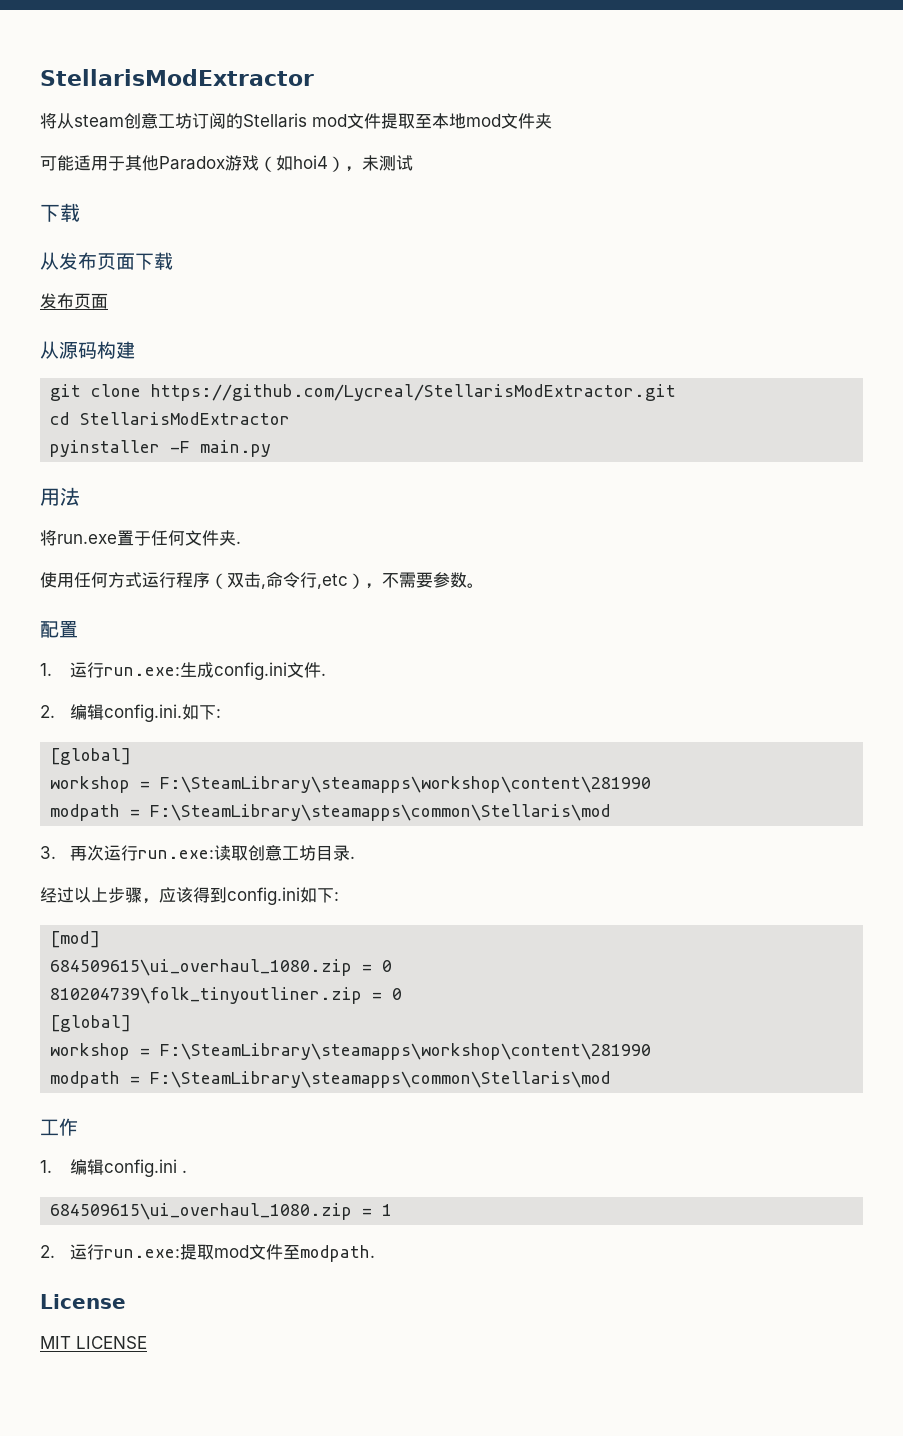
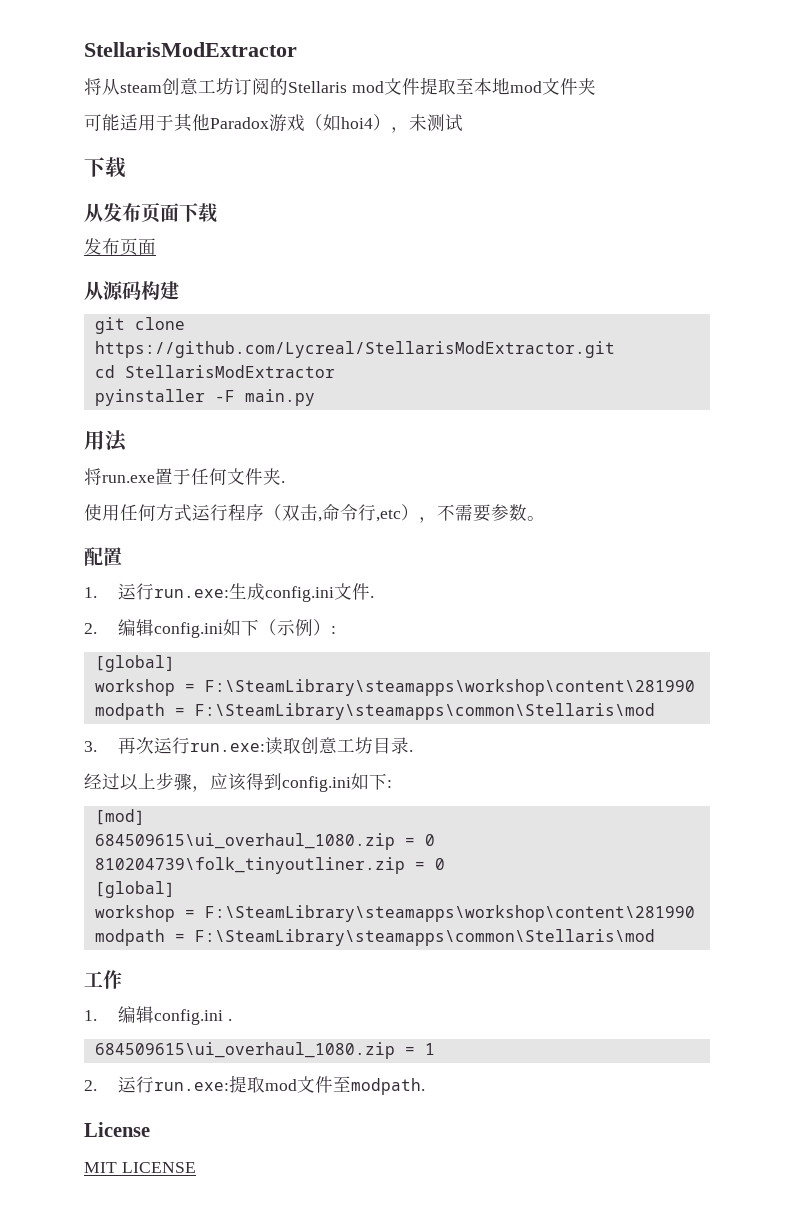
[103,704,216,722] config.ini.如下 -> [154,619,332,638] config.ini如下（示例）

